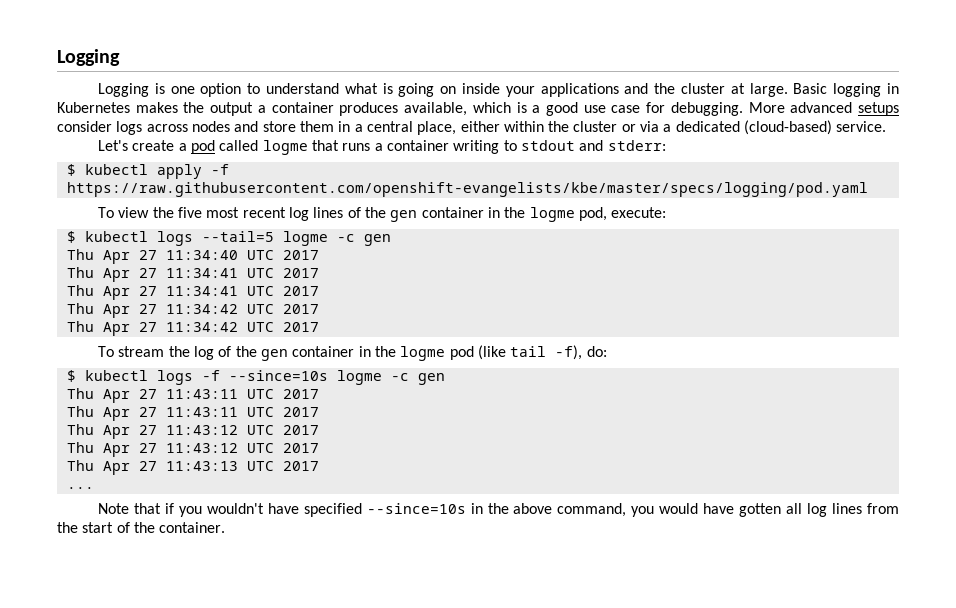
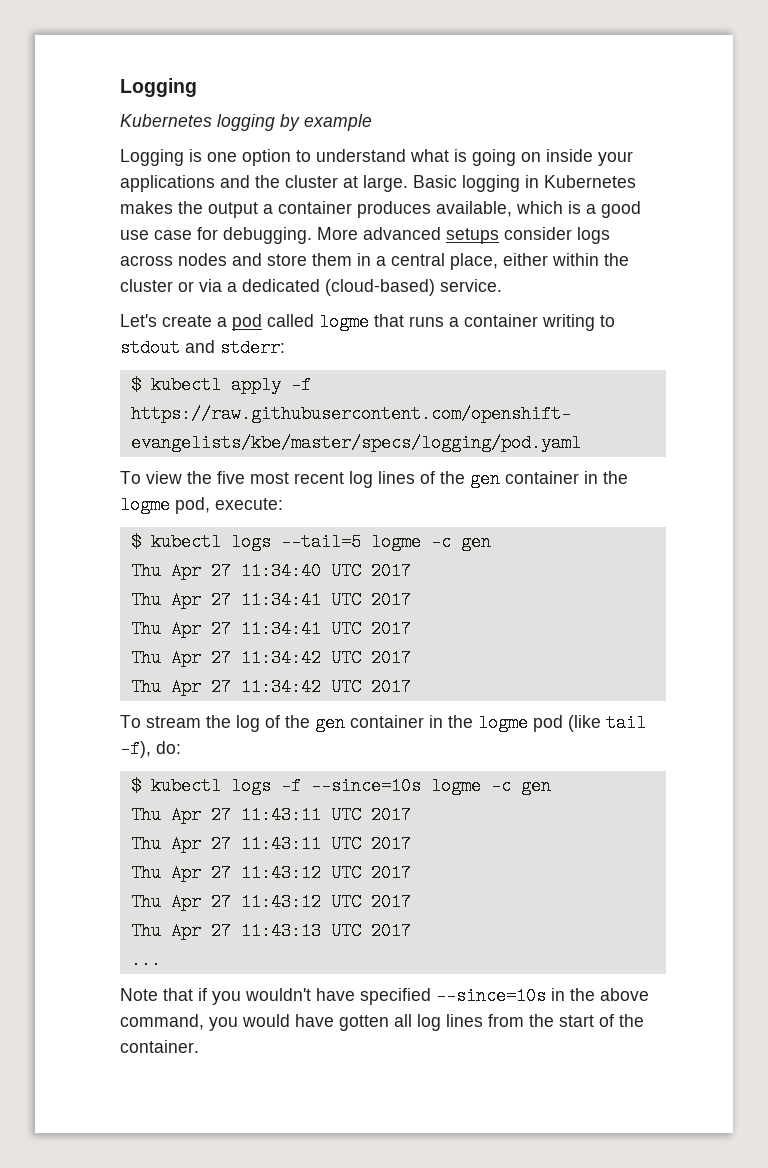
[57,49,120,66] Logging -> [120,78,197,97] [120,114,372,131] Logging // Kubernetes logging by example

